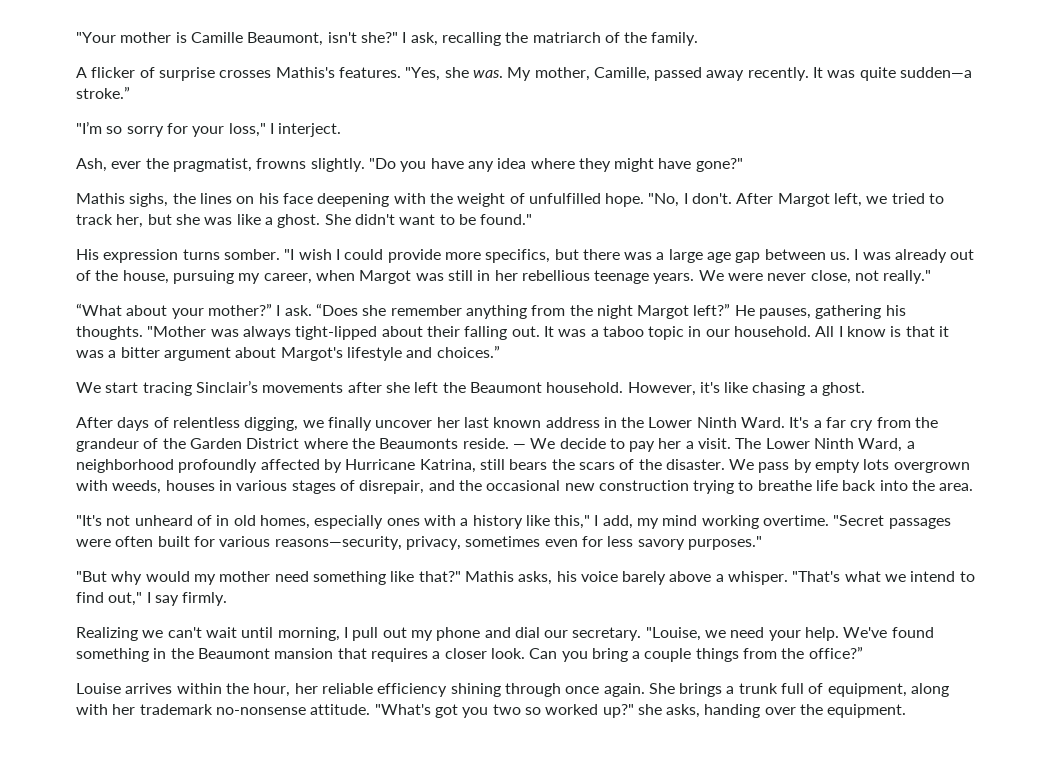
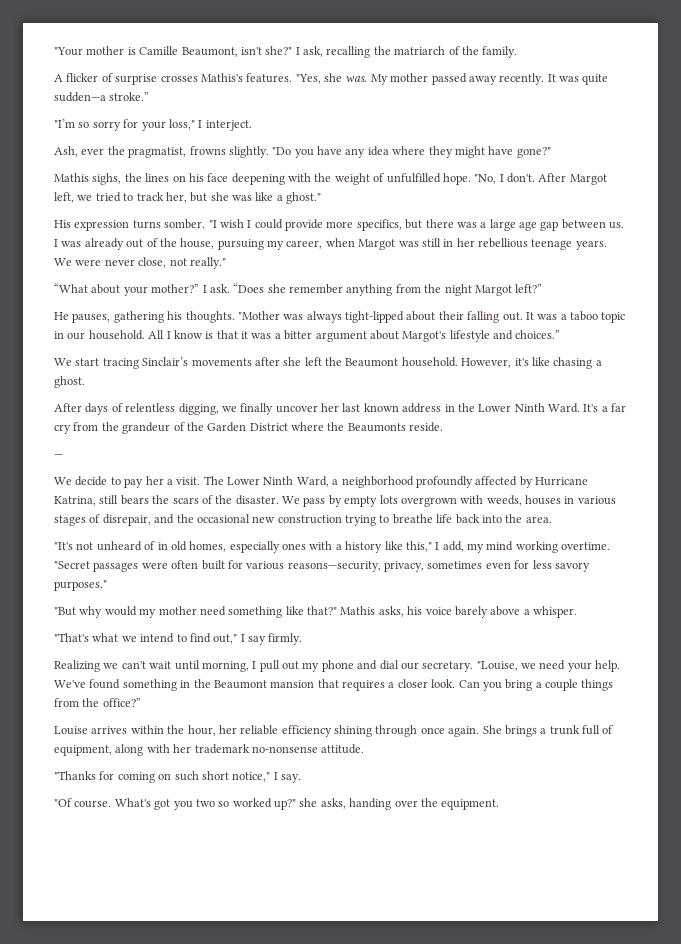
[534,67,650,81] mother, Camille, -> [390,73,429,82] mother
[277,214,533,228] ghost. She didn't want to be found." -> [286,192,322,204] ghost."
(731, 309) none -> (543, 288) //
(509, 443) none -> (444, 427) //
(526, 446) none -> (63, 456) //
(789, 578) none -> (577, 612) //
[374,704,431,715] "What's -> [54,771,301,783] [54,798,151,808] // "Thanks for coming on such short notice," I say. // "Of course. What's

